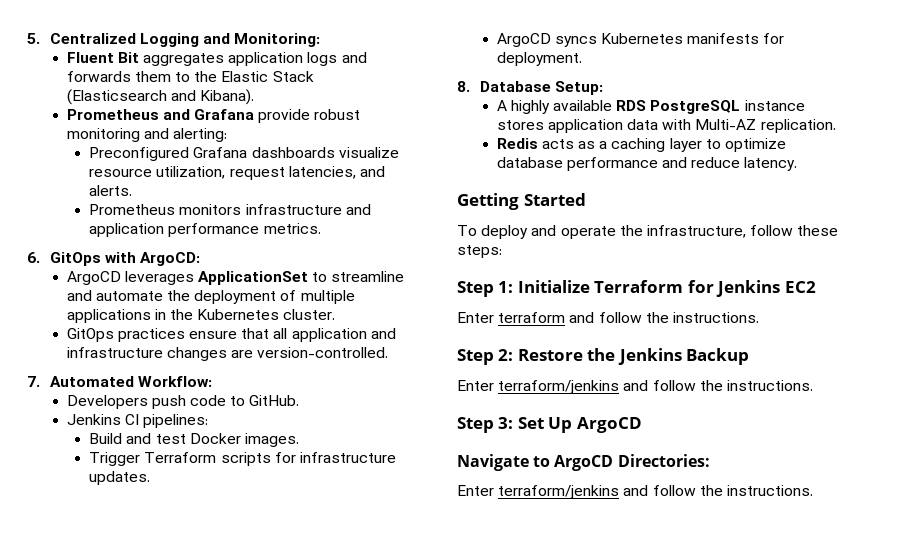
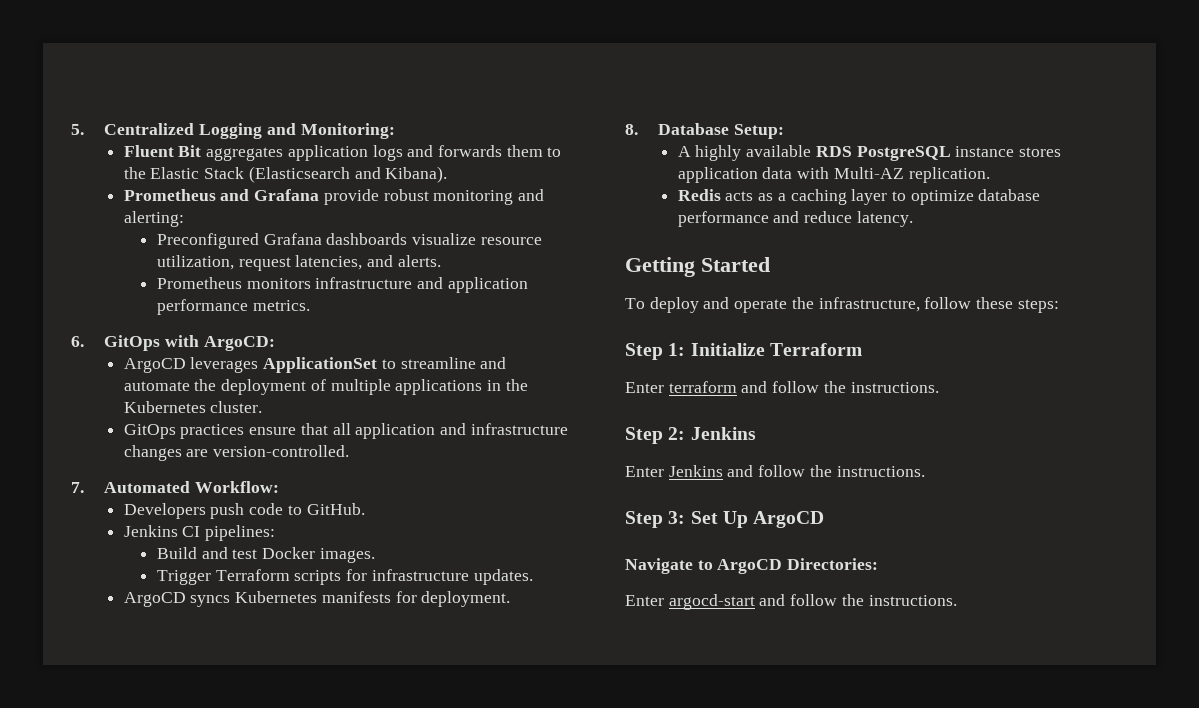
[687,280,816,297] for Jenkins EC2 -> (862, 349) none
[517,348,750,365] [457,380,620,394] Restore the Jenkins Backup // Enter terraform/jenkins -> [690,427,756,440] [625,465,723,477] Jenkins // Enter Jenkins
[498,485,620,499] terraform/jenkins -> [668,594,755,610] argocd-start

